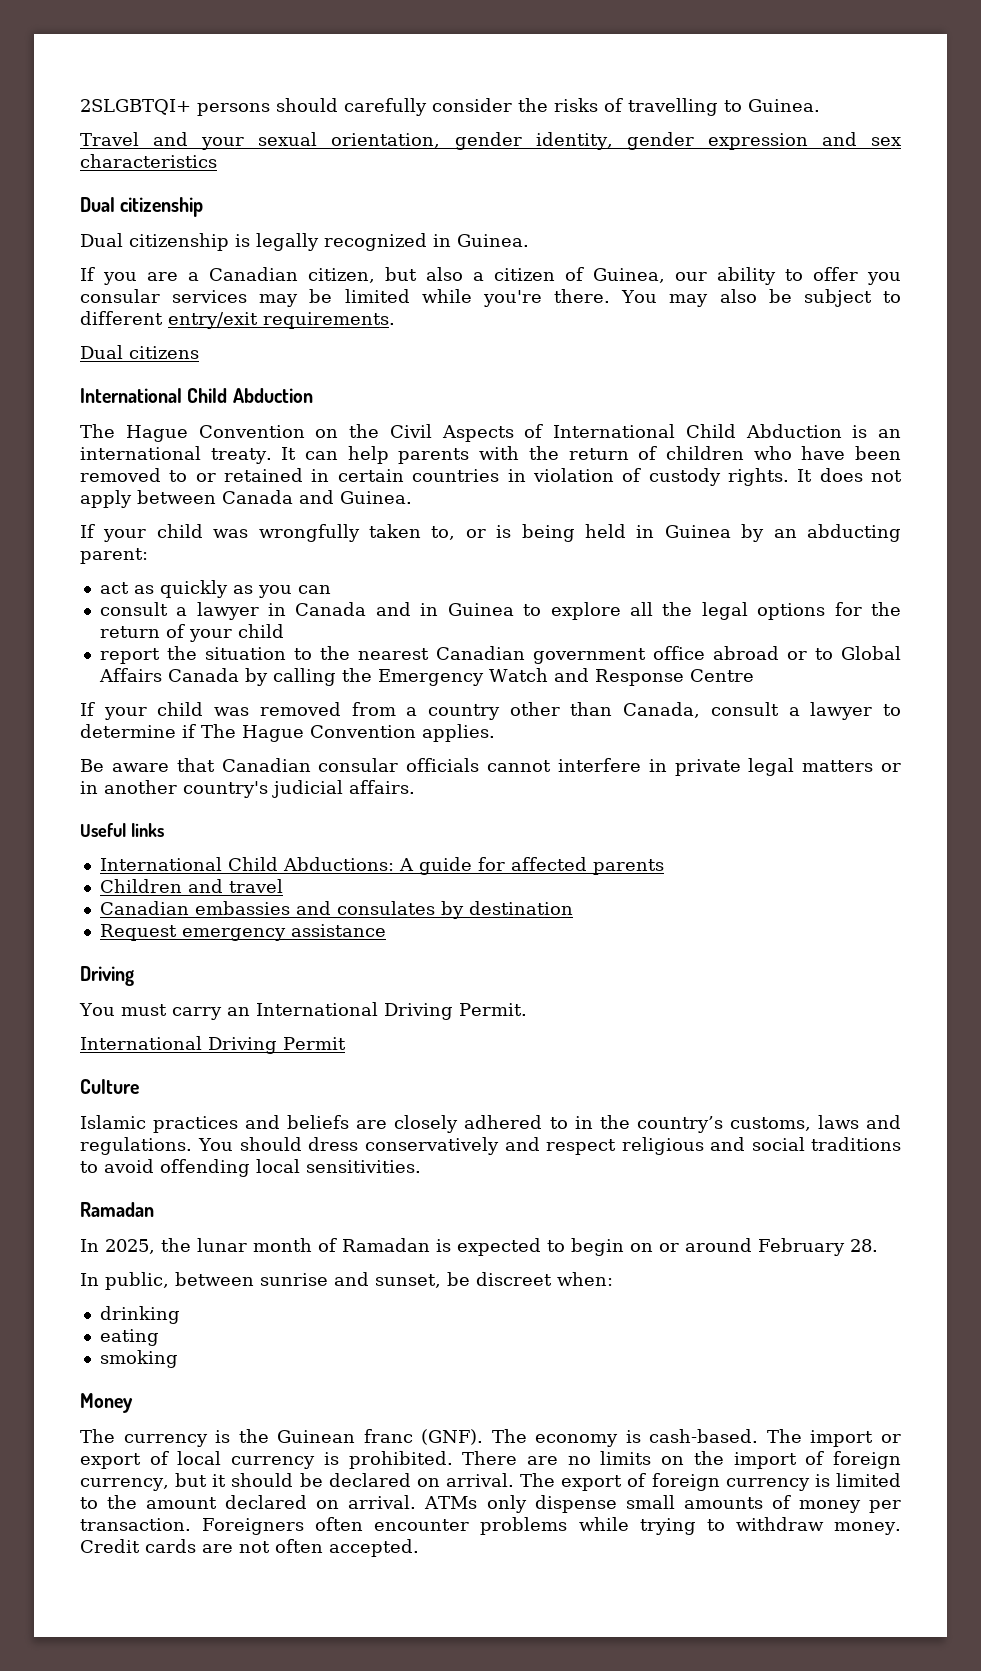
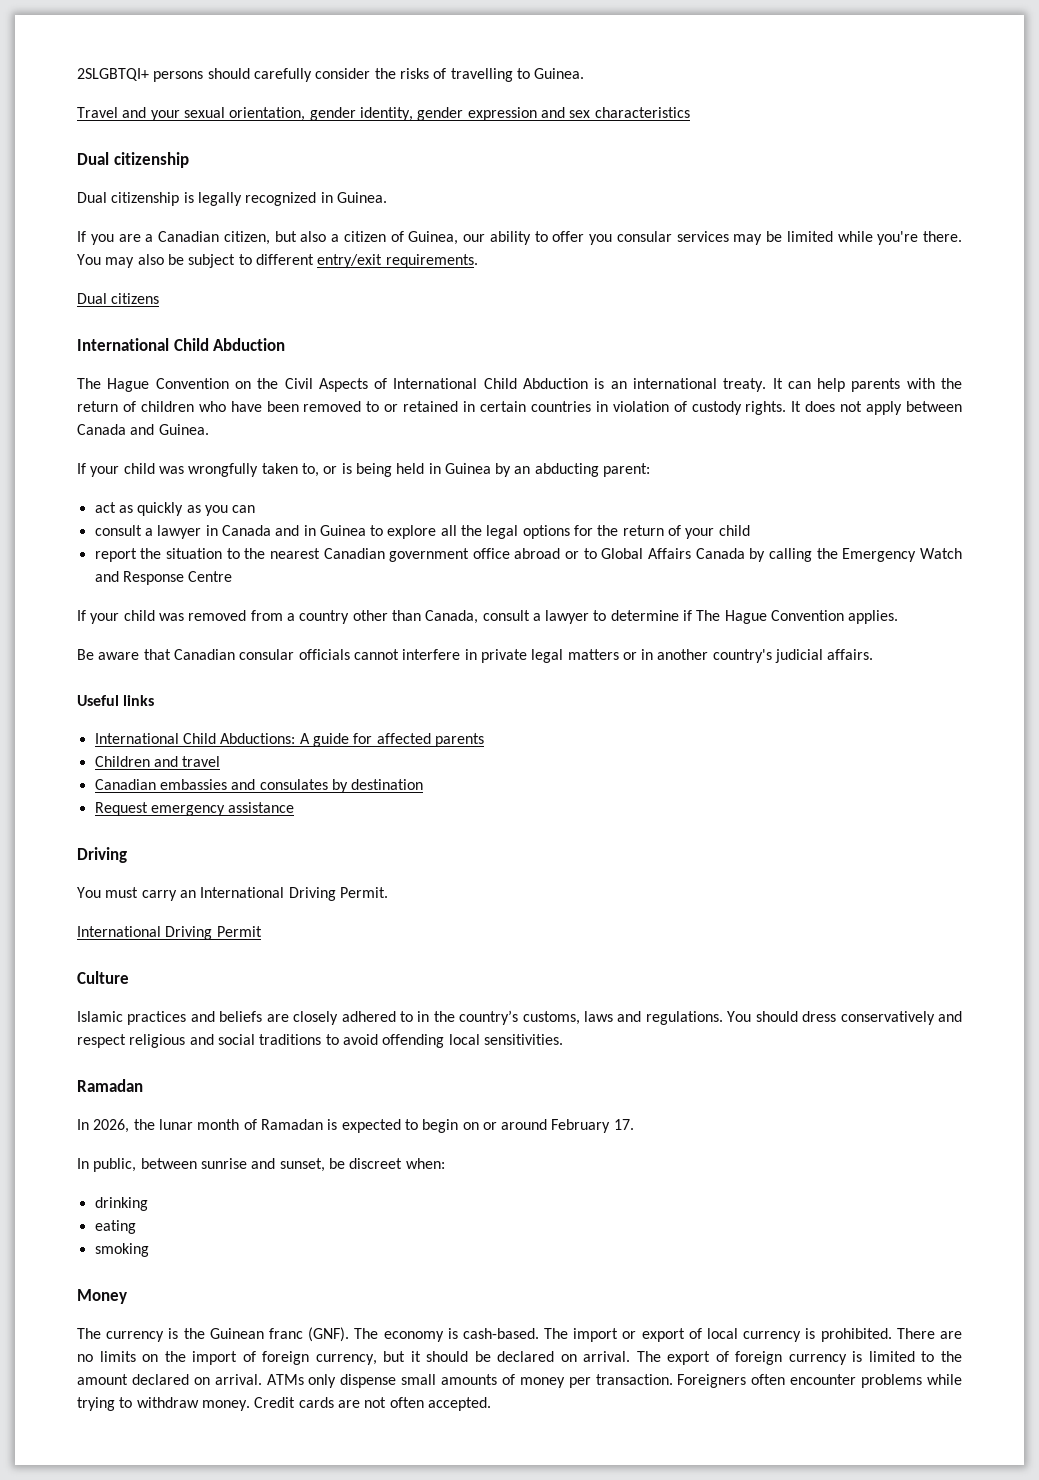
[105,1239,155,1254] 2025, -> [93,1119,130,1133] 2026,
[849,1239,878,1252] 28. -> [613,1119,634,1130] 17.

